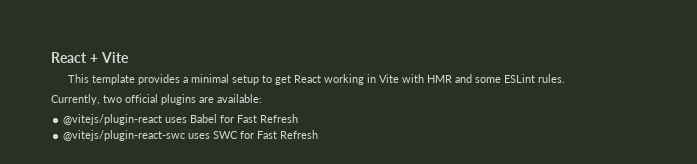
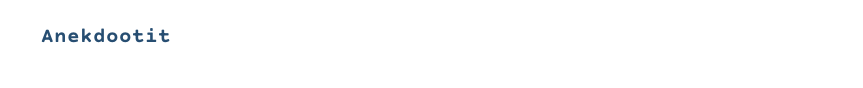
[51,52,129,63] [68,74,566,85] [51,94,262,105] [63,114,299,125] [63,130,319,141] React + Vite // This template provides a minimal setup to get React working in Vite with HMR and some ESLint rules. // Currently, two official plugins are available: // @vitejs/plugin-react uses Babel for Fast Refresh // @vitejs/plugin-react-swc uses SWC for Fast Refresh -> [41,28,171,43] Anekdootit

